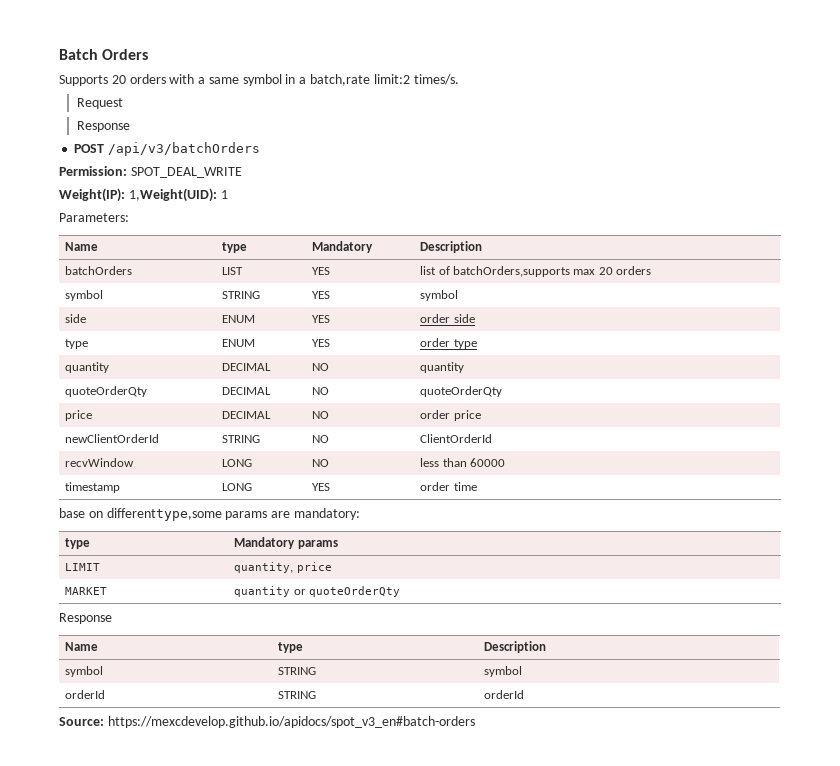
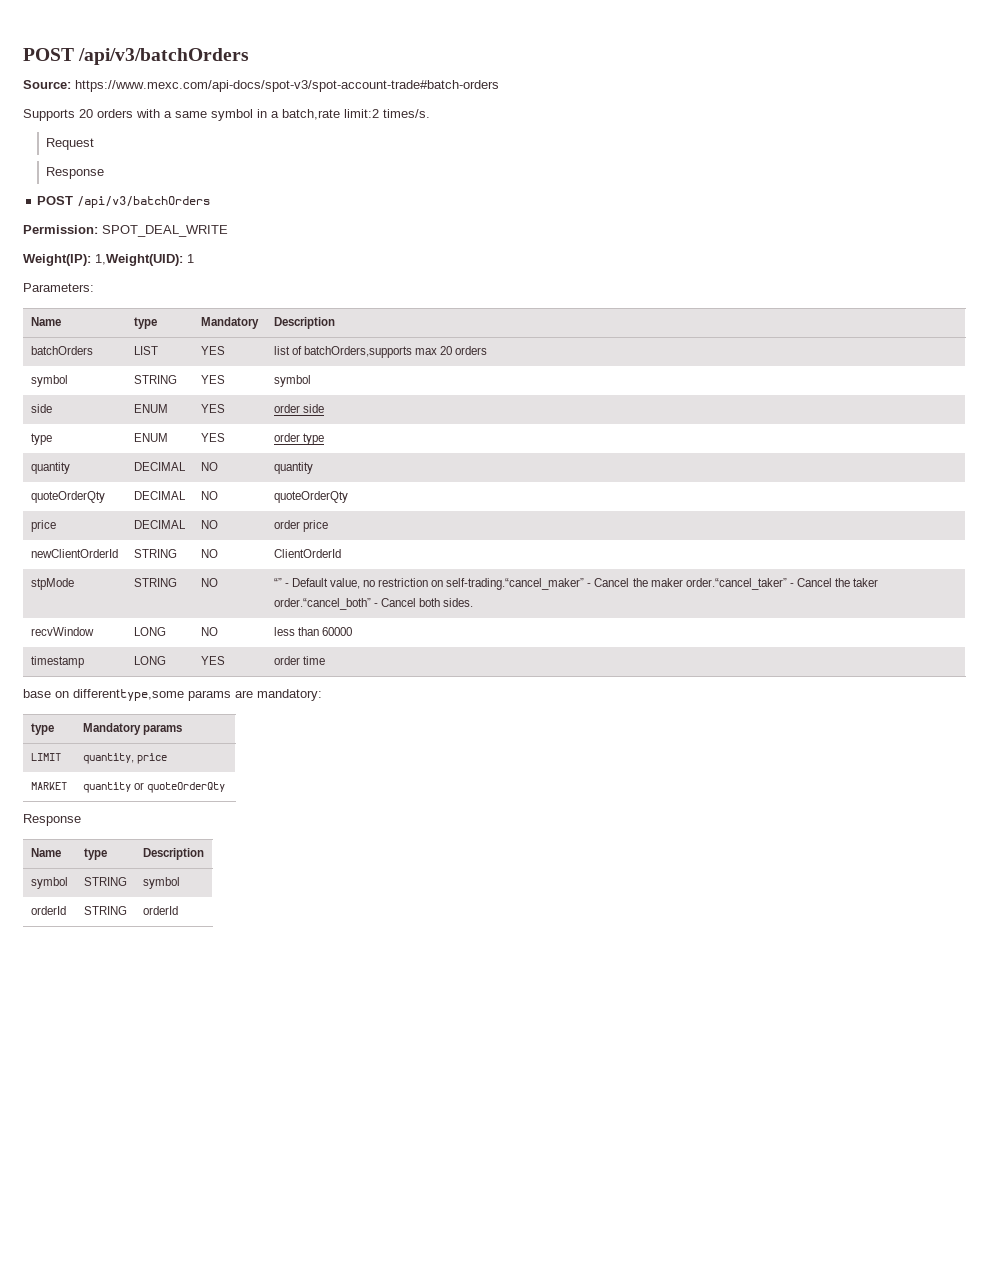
[59,49,149,60] Batch Orders -> [23,48,250,65] [23,80,499,92] POST /api/v3/batchOrders // Source: https://www.mexc.com/api-docs/spot-v3/spot-account-trade#batch-orders
(493, 438) none -> [30,578,74,590] [133,578,177,587] [200,578,218,587] [273,578,879,590] [273,598,473,610] // stpMode | STRING | NO | “” - Default value, no restriction on self-trading.“cancel_maker” - Cancel the maker order.“cancel_taker” - Cancel the taker order.“cancel_both” - Cancel both sides.
[59,716,475,728] // Source: https://mexcdevelop.github.io/apidocs/spot_v3_en#batch-orders -> (178, 910) none

